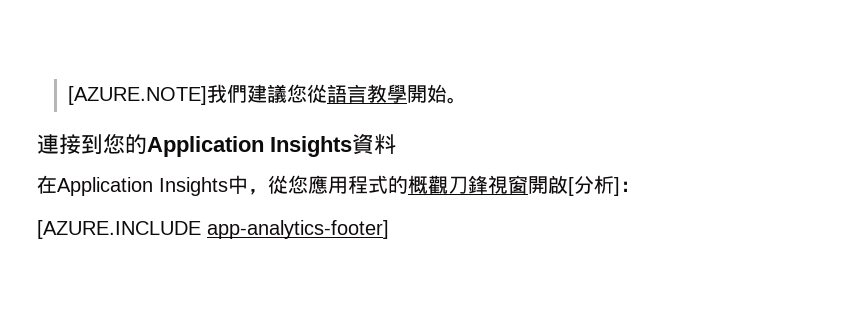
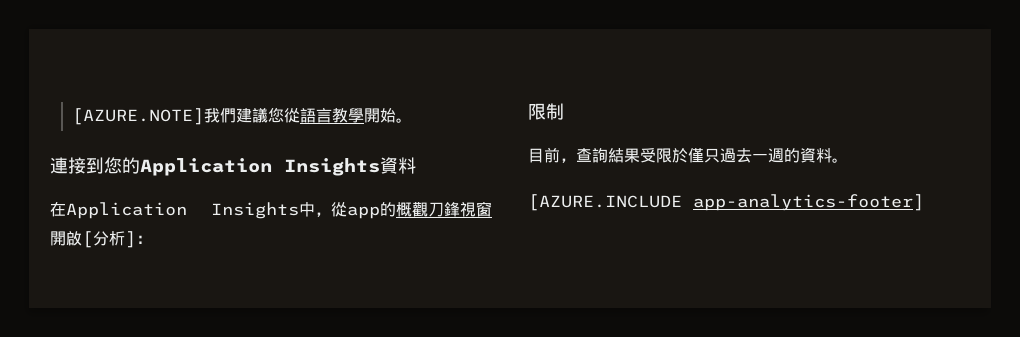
[288,175,388,194] 您應用程式 -> [347,206,380,219] app
(640, 186) none -> [528,103,564,120] [528,147,848,163] // 限制 // 目前，查詢結果受限於僅只過去一週的資料。

